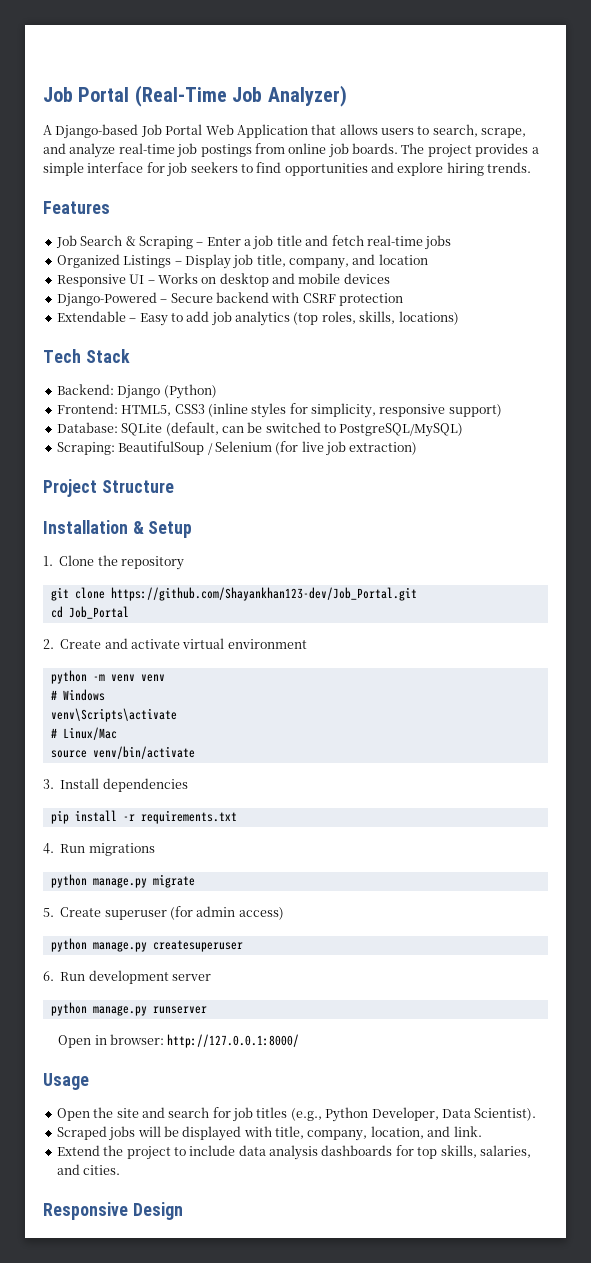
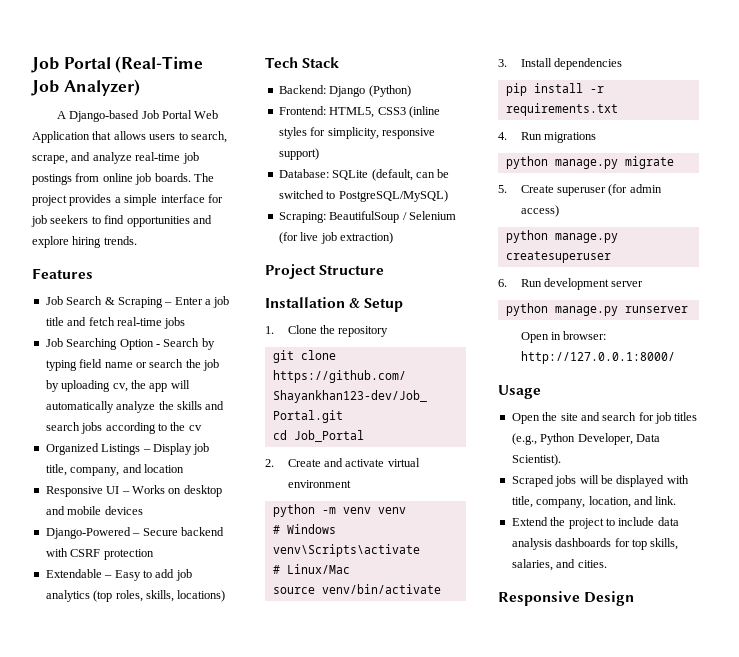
(452, 242) none -> [45,338,215,350] [45,359,219,371] [45,380,190,392] [45,401,225,413] [45,422,202,434] // Job Searching Option - Search by typing field name or search the job by uploading cv, the app will automatically analyze the skills and search jobs according to the cv

